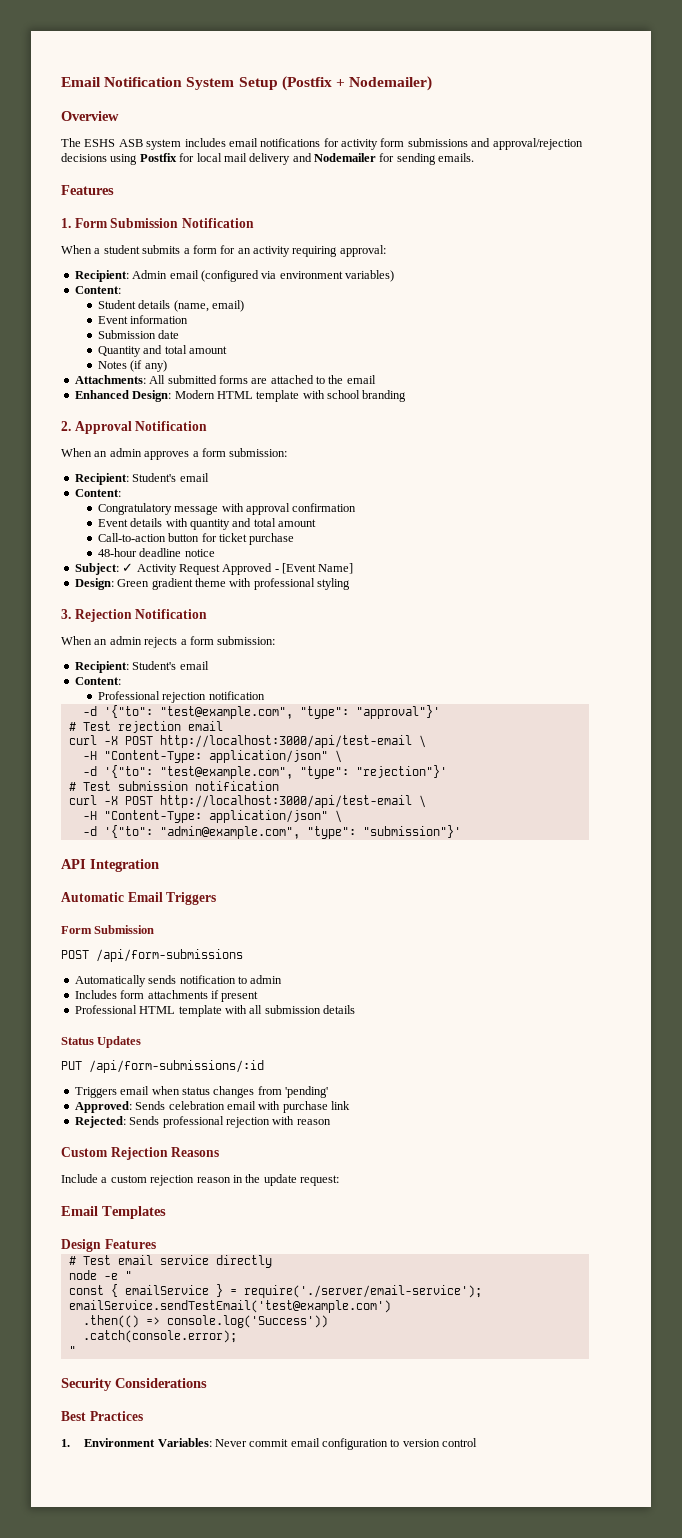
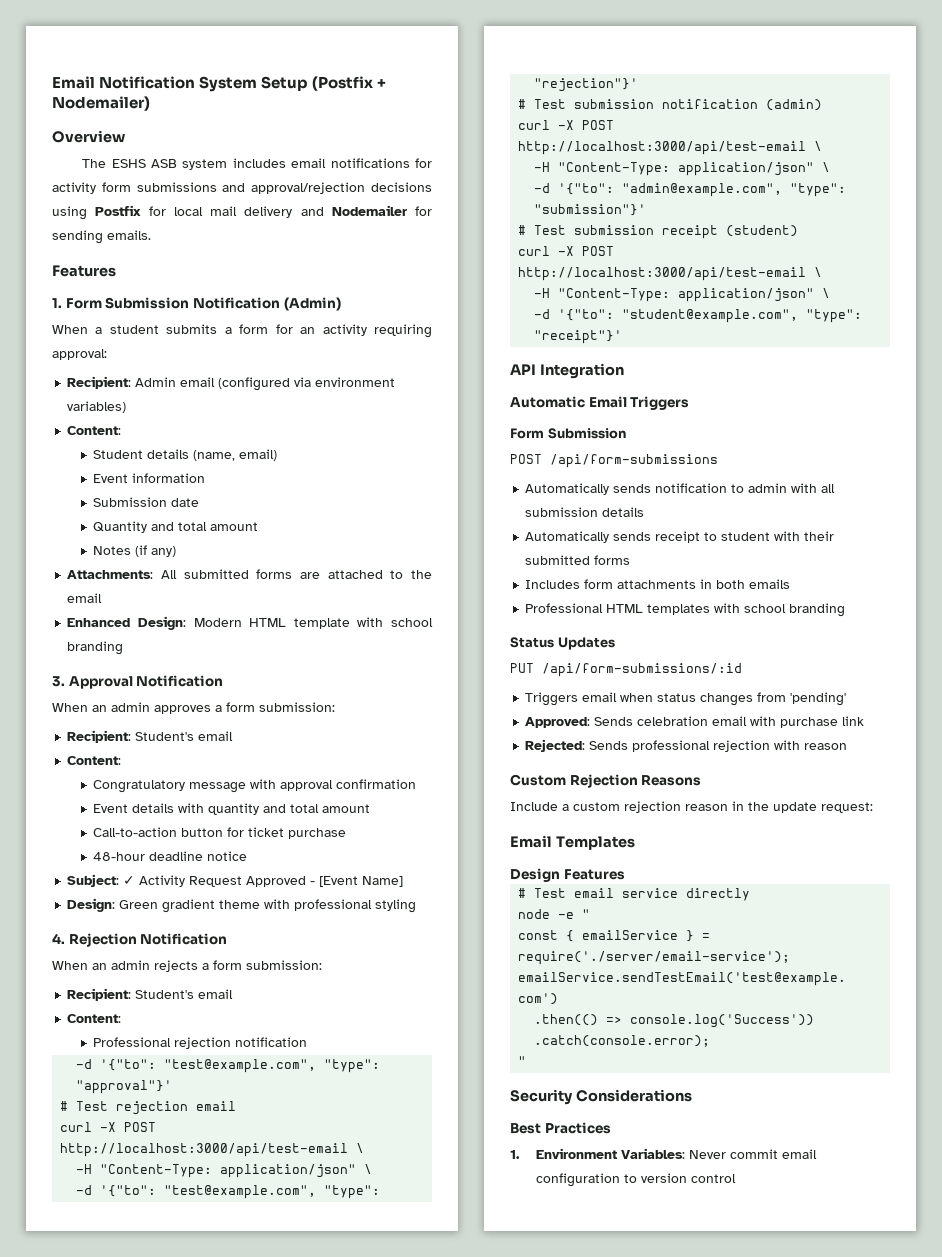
(254, 223) none -> [283,297,341,311] (Admin)
[61,421,71,431] 2. -> [52,676,65,687] 3.
[61,609,71,619] 3. -> [52,933,65,944] 4.
(279, 786) none -> [766,99,823,111] (admin)
(461, 831) none -> [518,225,799,239] [518,246,615,256] [518,267,823,281] [534,288,831,302] [534,309,863,323] [534,330,623,344] // # Test submission receipt (student) // curl -X POST http://localhost:3000/api/test-email \ // -H "Content-Type: application/json" \ // -d '{"to": "student@example.com", "type": "receipt"}'
(283, 979) none -> [791,483,836,493] [525,507,645,517] [525,531,835,543] [525,555,631,565] with all submission details // Automatically sends receipt to student with their submitted forms
[210,990,259,1002] if present -> [700,579,791,589] in both emails
[178,1005,355,1017] template with all submission details -> [647,603,846,617] templates with school branding

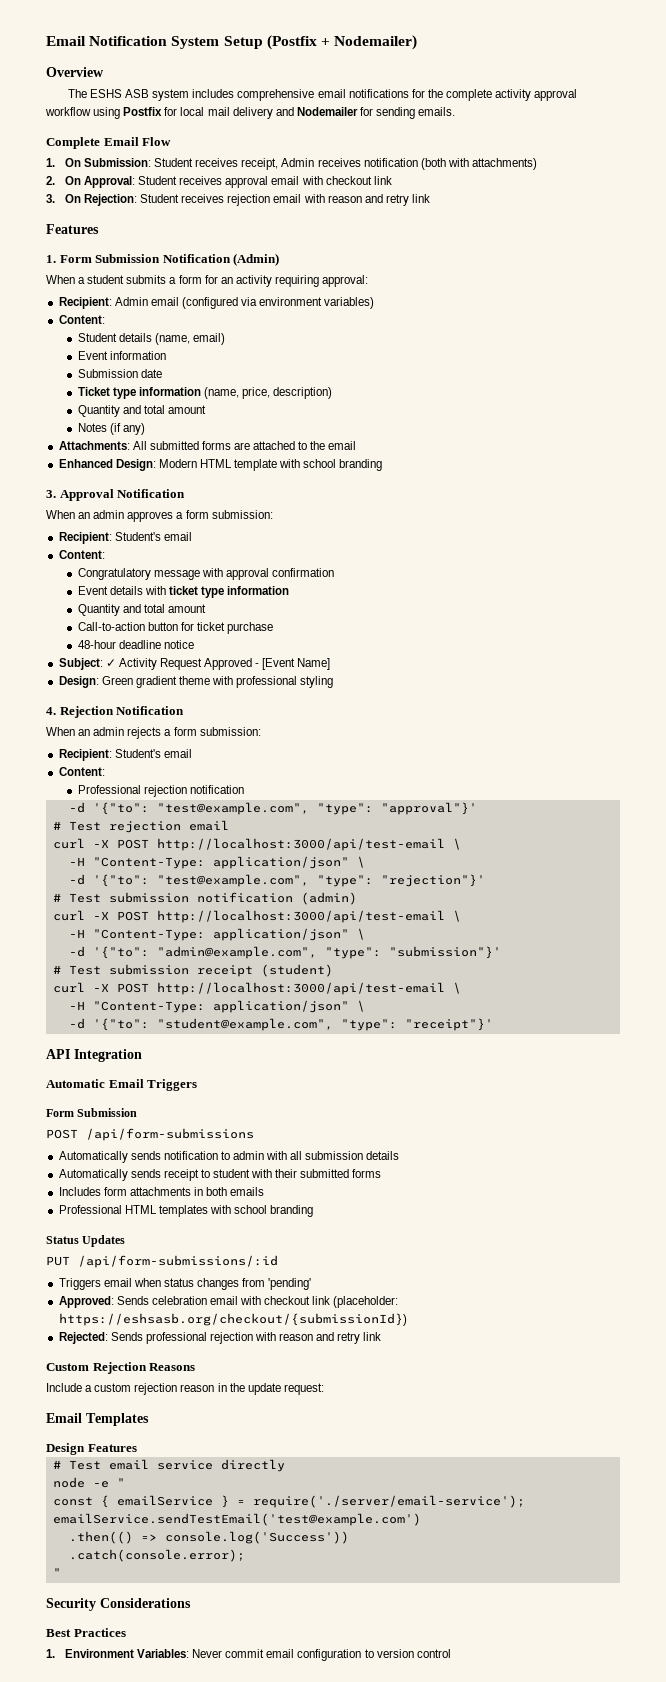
(286, 163) none -> [237,89,315,101] comprehensive
[52,182,433,194] activity form submissions and approval/rejection decisions -> [427,89,578,101] [45,107,91,116] the complete activity approval workflow
(151, 235) none -> [46,137,172,149] [46,158,537,170] [46,176,392,188] [46,194,430,206] // Complete Email Flow // 1. On Submission: Student receives receipt, Admin receives notification (both with attachments) // 2. On Approval: Student receives approval email with checkout link // 3. On Rejection: Student receives rejection email with reason and retry link
(200, 502) none -> [77,387,333,399] // Ticket type information (name, price, description)
[208,803,260,815] quantity -> [168,586,290,598] [77,604,120,616] ticket type information // Quantity
[780,716,865,728] purchase link -> [264,1296,399,1308] [58,1313,407,1326] checkout link (placeholder: https://eshsasb.org/checkout/{submissionId})
(848, 746) none -> [316,1332,382,1344] and retry link

